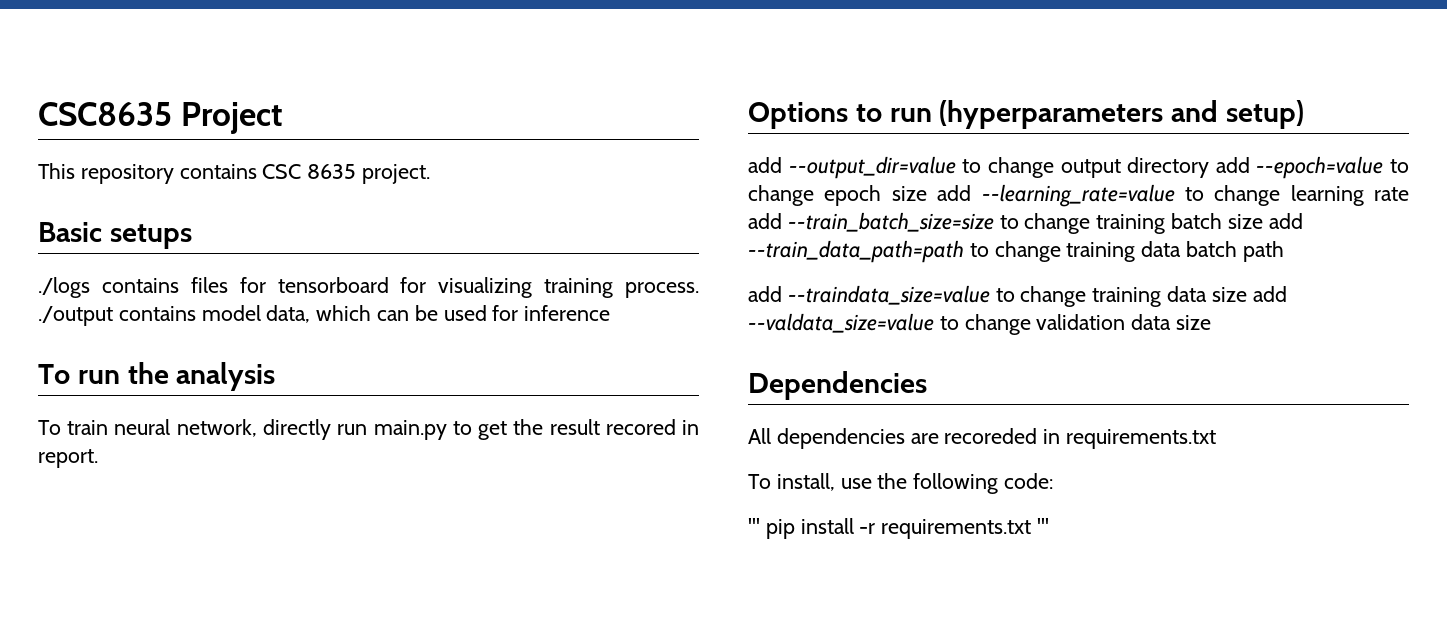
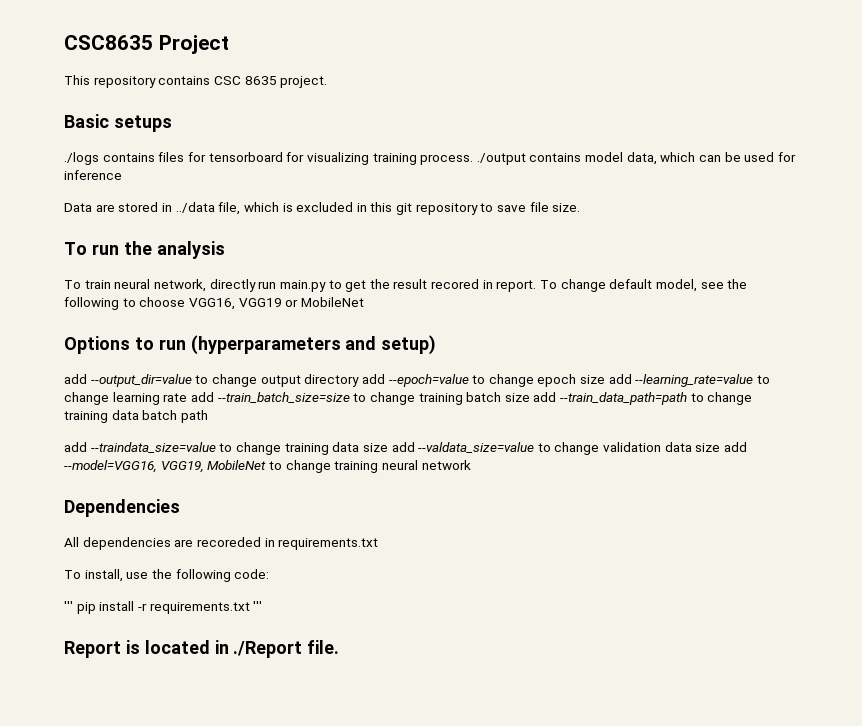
(611, 313) none -> [64,202,581,215] // Data are stored in ../data file, which is excluded in this git repository to save file size.
(98, 458) none -> [540,279,748,292] [64,297,364,310] To change default model, see the following to choose VGG16, VGG19 or MobileNet
(1212, 322) none -> [724,442,748,452] [64,460,471,473] add --model=VGG16, VGG19, MobileNet to change training neural network
(1050, 526) none -> [64,640,340,658] // Report is located in ./Report file.

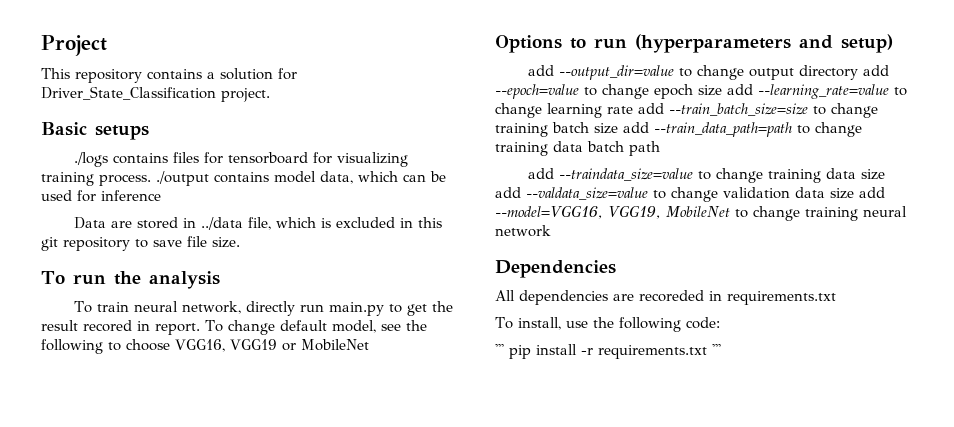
[64,35,153,50] CSC8635 -> (41, 45) none
[213,76,277,85] CSC 8635 -> [207,68,297,80] [41,86,216,100] a solution for Driver_State_Classification
[64,640,340,658] // Report is located in ./Report file. -> (721, 349) none

